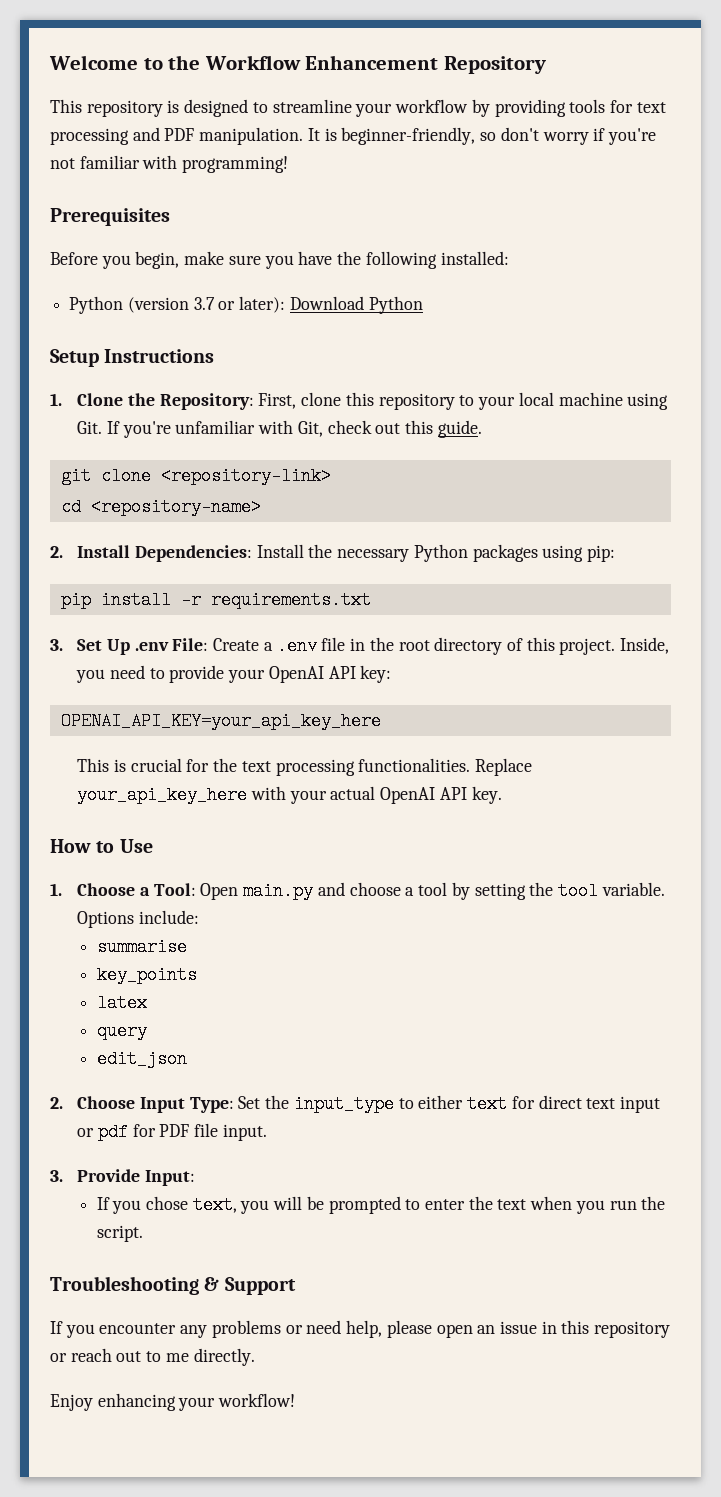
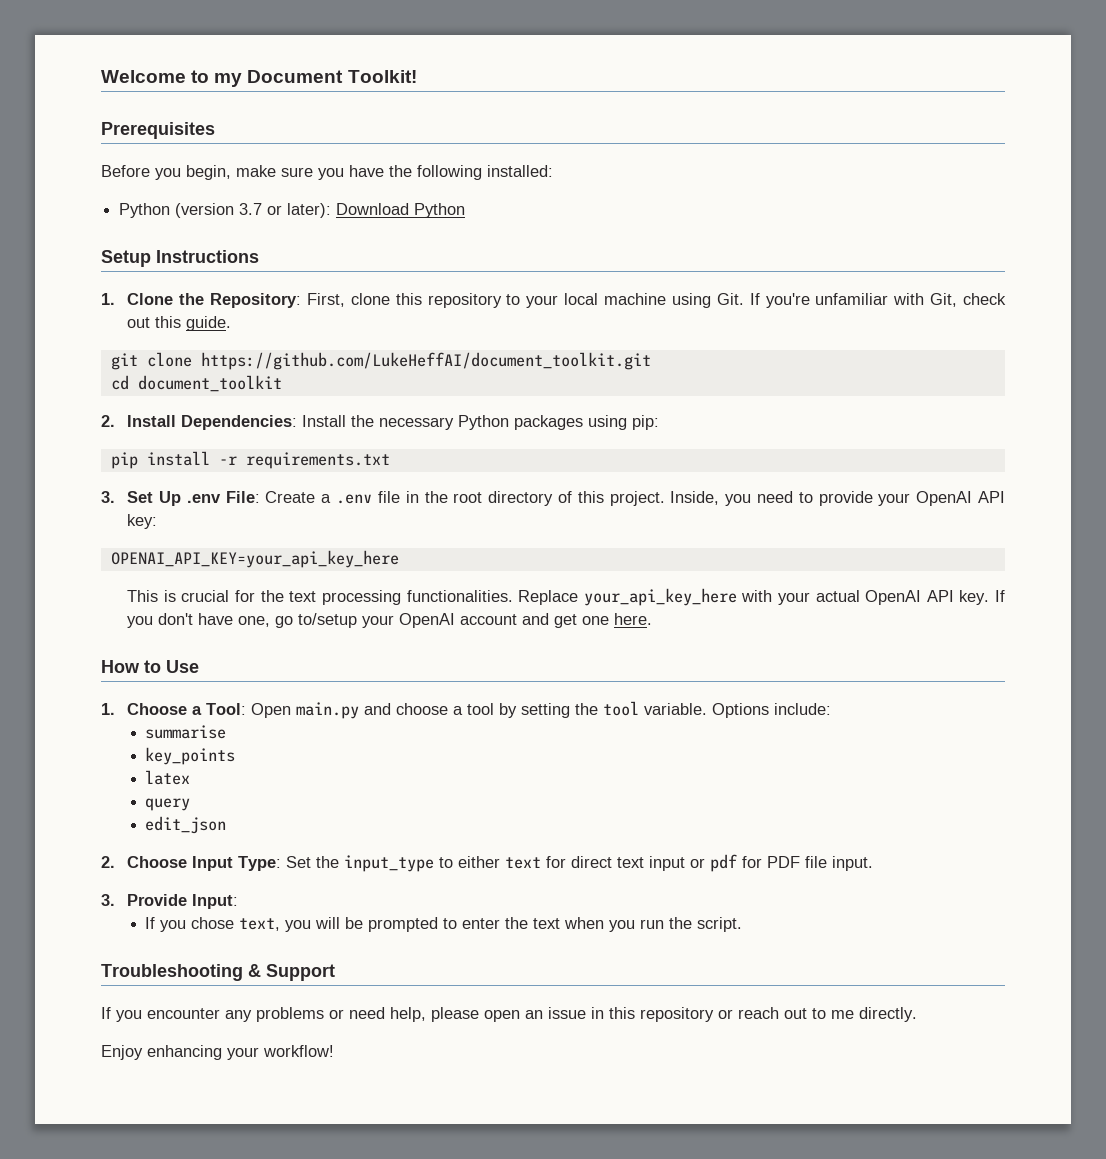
[168,55,546,74] [50,99,666,117] [50,127,656,145] [50,155,289,173] the Workflow Enhancement Repository // This repository is designed to streamline your workflow by providing tools for text processing and PDF manipulation. It is beginner-friendly, so don't worry if you're not familiar with programming! -> [214,70,417,87] my Document Toolkit!
[160,467,331,485] <repository-link> -> [200,352,651,370] https://github.com/LukeHeffAI/document_toolkit.git
[90,498,261,516] <repository-name> -> [137,375,282,392] document_toolkit
(502, 795) none -> [995,590,1006,602] [127,613,653,628] If you don't have one, go to/setup your OpenAI account and get one here.

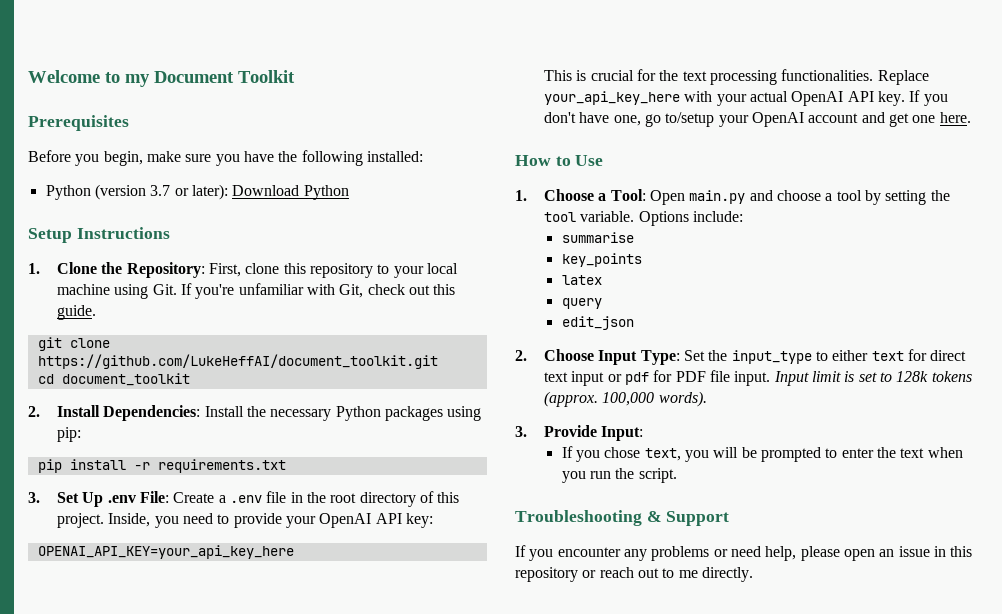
[347,70,417,83] Toolkit! -> [238,70,295,83] Toolkit
(874, 863) none -> [773,371,972,386] [544,391,707,407] Input limit is set to 128k tokens (approx. 100,000 words).
[101,1045,334,1060] // Enjoy enhancing your workflow! -> (753, 574) none

